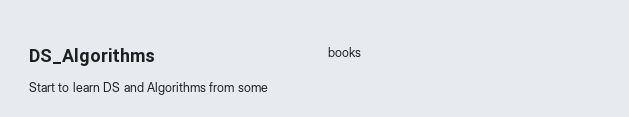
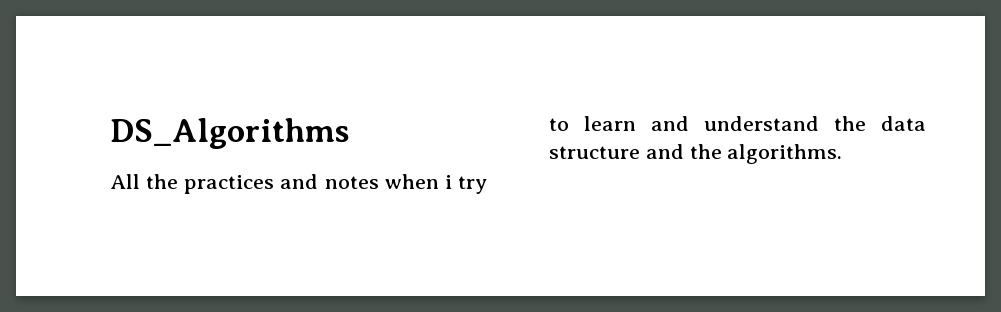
[29,82,268,95] [328,47,361,57] Start to learn DS and Algorithms from some books -> [110,174,488,194] [549,116,926,131] [549,144,843,164] All the practices and notes when i try to learn and understand the data structure and the algorithms.

